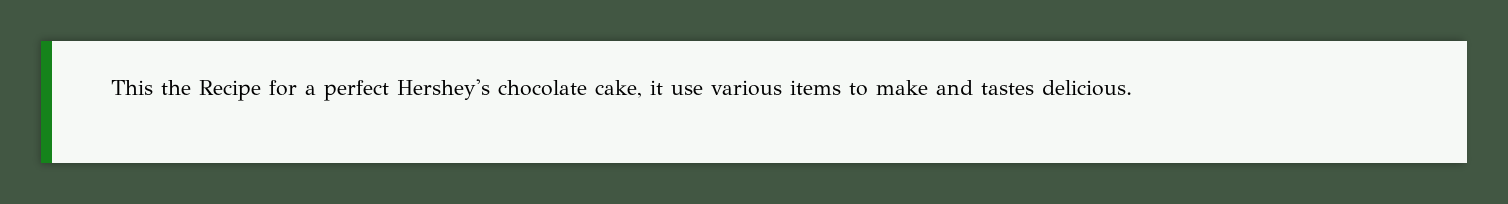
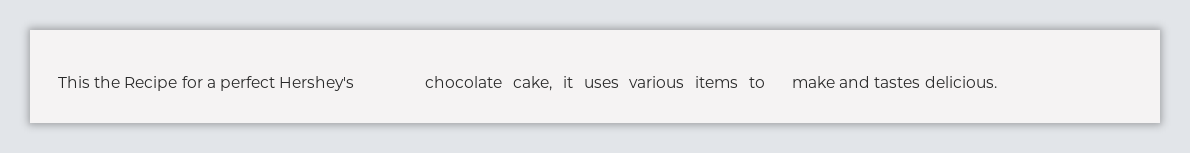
[671,85,703,95] use -> [583,79,619,88] uses

